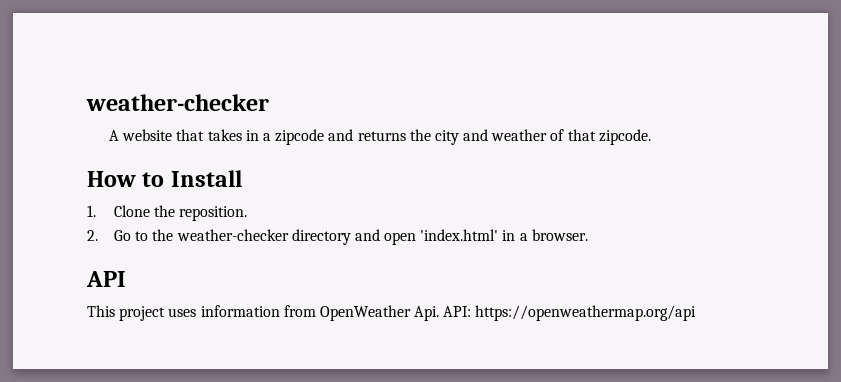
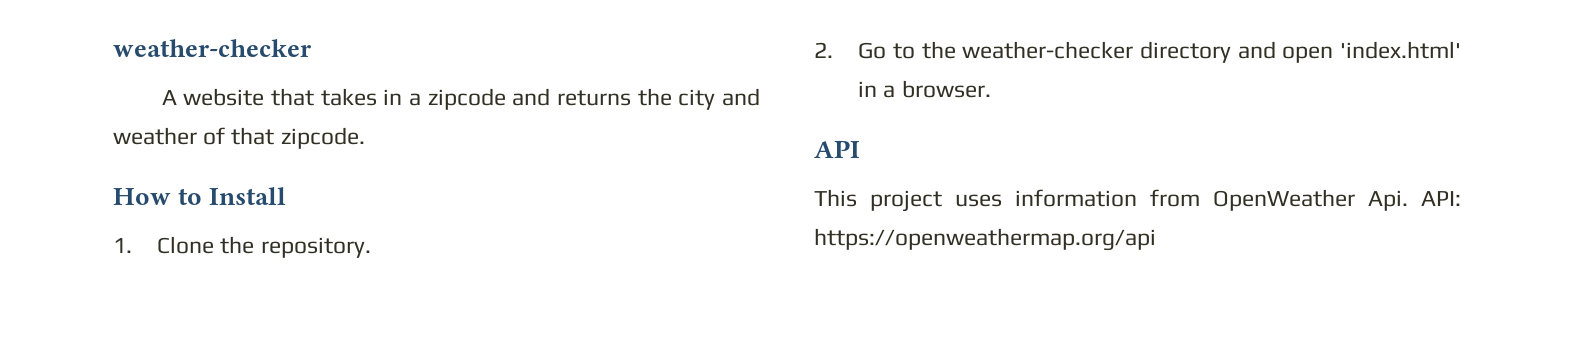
[179,206,248,221] reposition. -> [260,237,371,258] repository.

